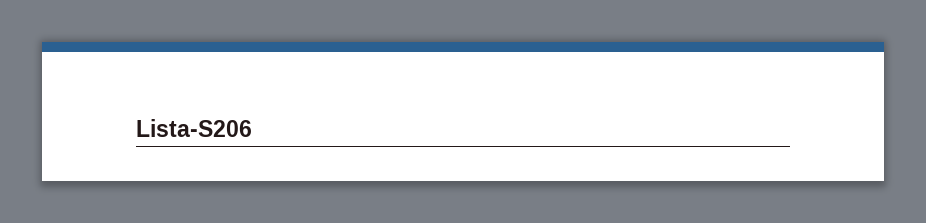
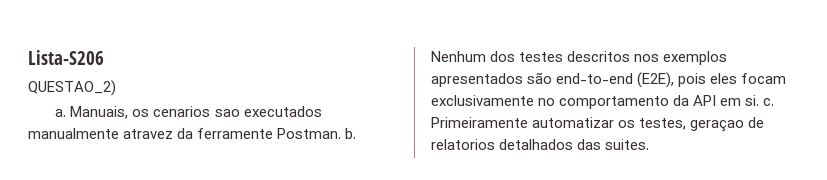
(252, 128) none -> [28,80,116,96] [55,106,322,119] [28,128,357,139] [431,51,728,65] [431,72,787,88] [431,95,775,109] [431,117,765,132] [431,139,650,150] // QUESTAO_2) // a. Manuais, os cenarios sao executados manualmente atravez da ferramente Postman. b. Nenhum dos testes descritos nos exemplos apresentados são end-to-end (E2E), pois eles focam exclusivamente no comportamento da API em si. c. Primeiramente automatizar os testes, geraçao de relatorios detalhados das suites.

